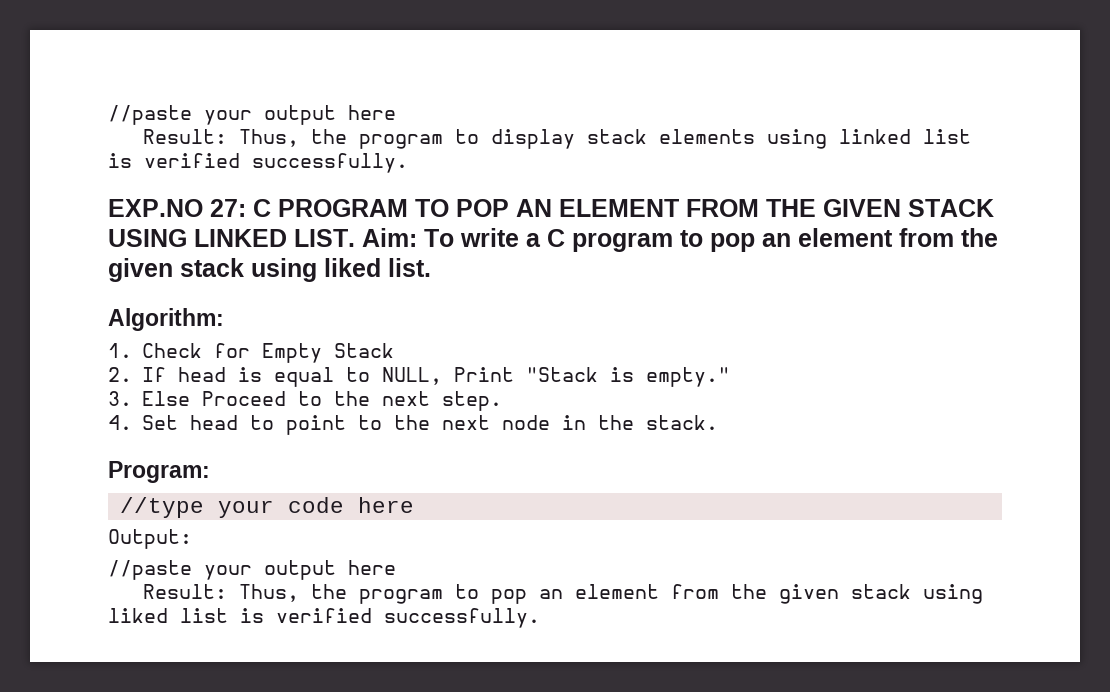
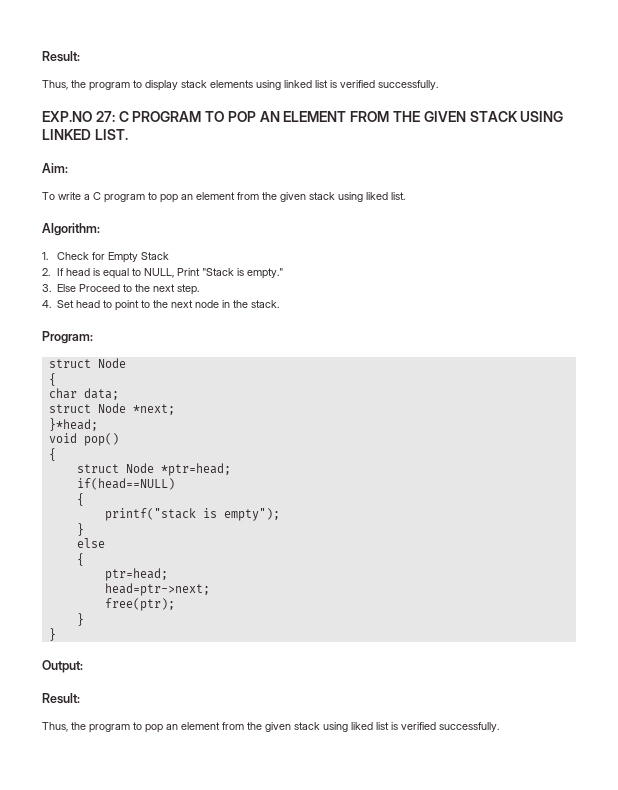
[108,105,396,125] [143,129,228,144] //paste your output here // Result: -> [42,51,80,62] Result: //
(355, 238) none -> (128, 134) //
(417, 237) none -> (68, 168) //
[119,497,414,518] [108,529,192,549] [108,560,396,580] [143,584,228,599] //type your code here // Output: // //paste your output here // Result: -> [48,358,126,368] [48,373,56,386] [48,388,119,400] [48,403,175,415] [48,418,98,431] [48,433,119,446] [48,448,56,461] [76,463,231,476] [76,478,175,490] [76,493,84,506] [104,508,280,521] [76,523,84,536] [76,538,105,548] [76,553,84,566] [104,568,168,581] [104,583,210,596] [104,598,175,611] [76,613,84,626] [48,628,56,641] [42,660,83,673] [42,693,80,704] struct Node // { // char data; // struct Node *next; // }*head; // void pop() // { // struct Node *ptr=head; // if(head==NULL) // { // printf("stack is empty"); // } // else // { // ptr=head; // head=ptr->next; // free(ptr); // } // } // Output: // Result: //

